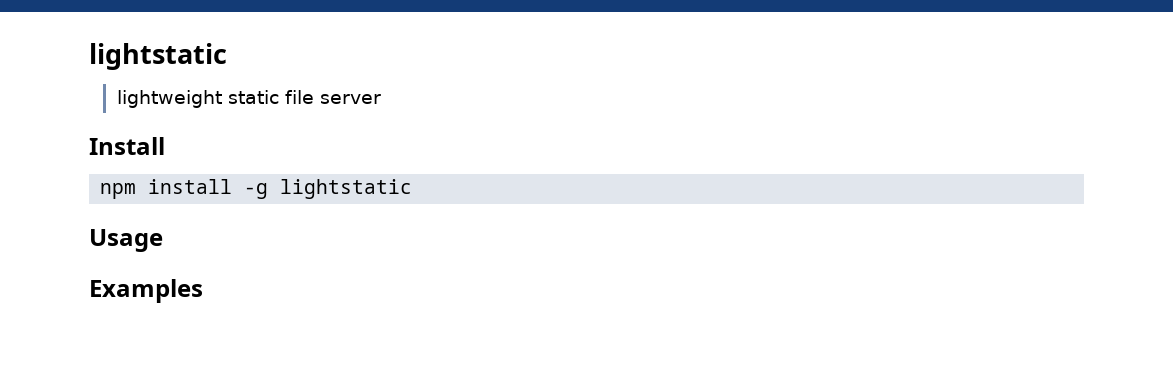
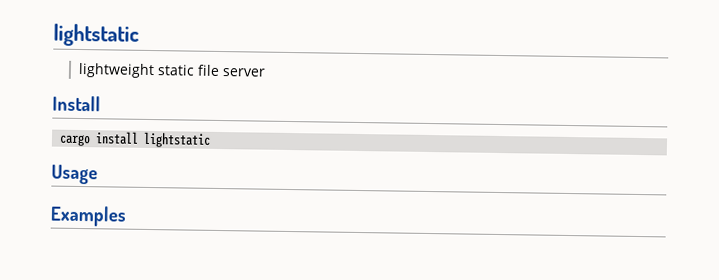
[100,179,269,199] npm install -g -> [59,131,140,147] cargo install

